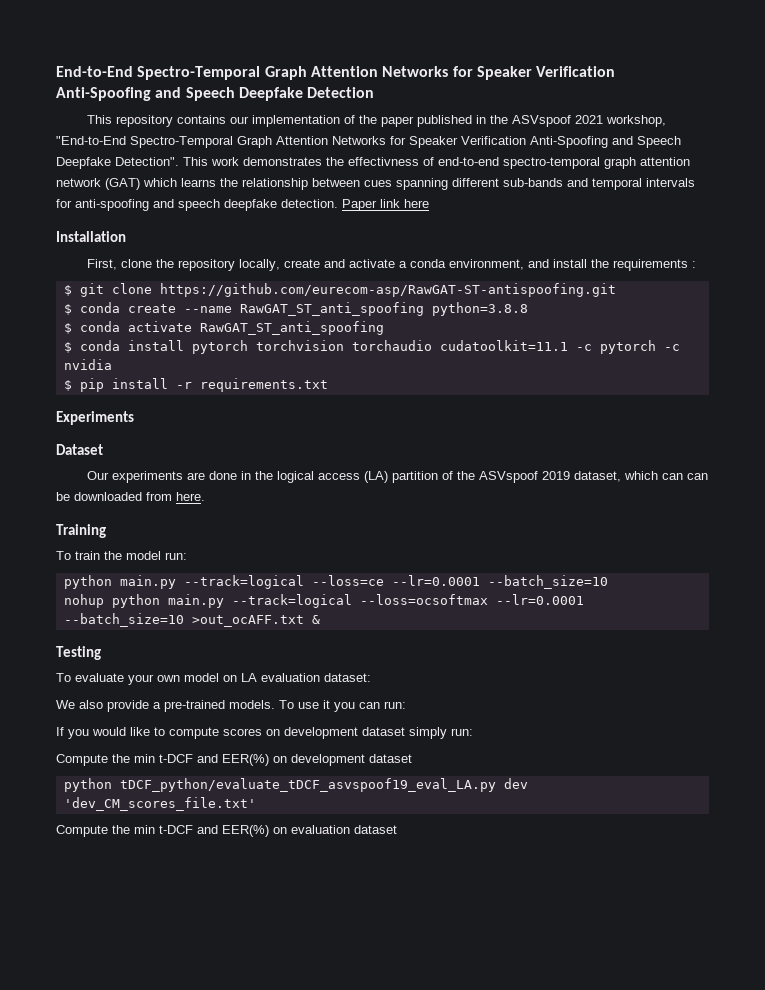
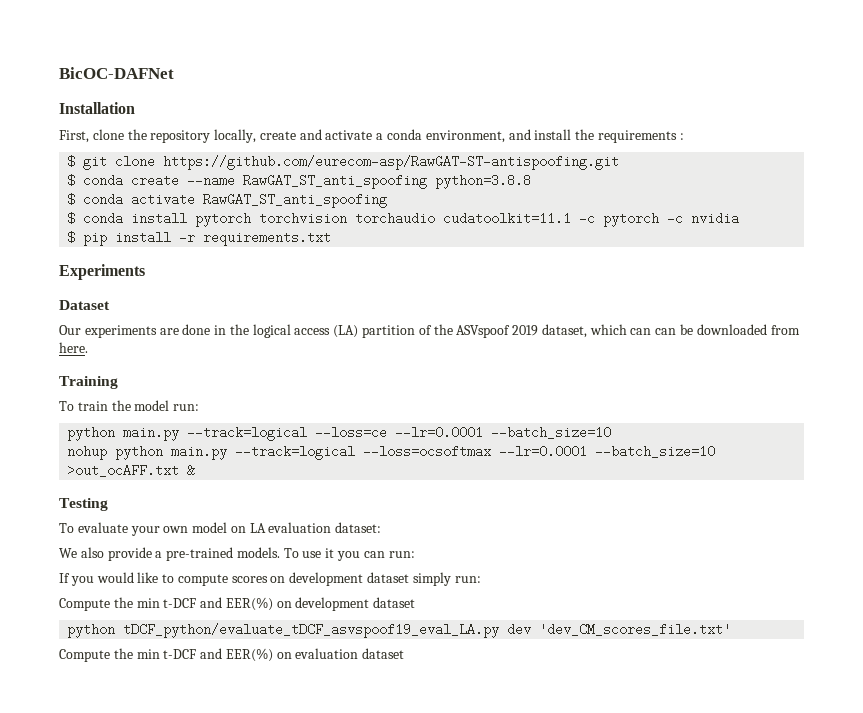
[56,66,616,80] [56,87,375,101] [86,115,666,127] [56,136,681,148] [56,157,690,169] [56,178,695,190] [56,199,429,211] End-to-End Spectro-Temporal Graph Attention Networks for Speaker Verification Anti-Spoofing and Speech Deepfake Detection // This repository contains our implementation of the paper published in the ASVspoof 2021 workshop, "End-to-End Spectro-Temporal Graph Attention Networks for Speaker Verification Anti-Spoofing and Speech Deepfake Detection". This work demonstrates the effectivness of end-to-end spectro-temporal graph attention network (GAT) which learns the relationship between cues spanning different sub-bands and temporal intervals for anti-spoofing and speech deepfake detection. Paper link here -> [59,67,174,79] BicOC-DAFNet

